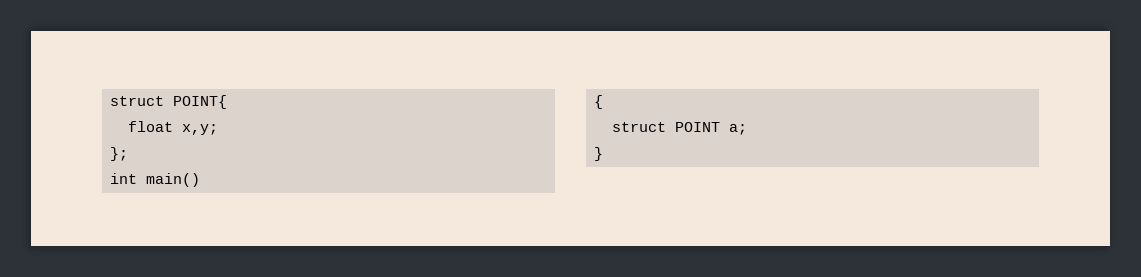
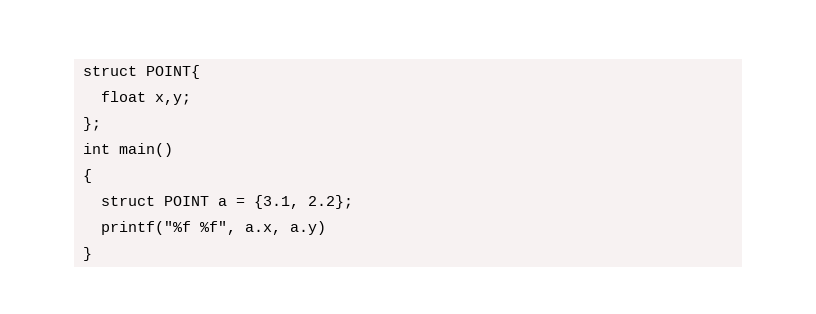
[729,124,748,135] a; -> [217,195,353,209] [100,221,326,235] a = {3.1, 2.2}; // printf("%f %f", a.x, a.y)

